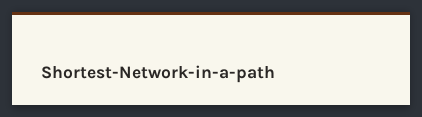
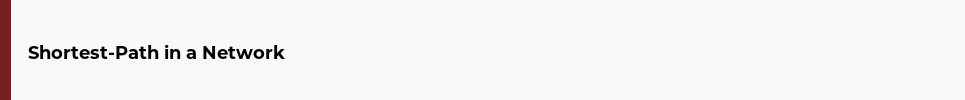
[41,65,275,83] Shortest-Network-in-a-path -> [28,44,285,59] Shortest-Path in a Network

